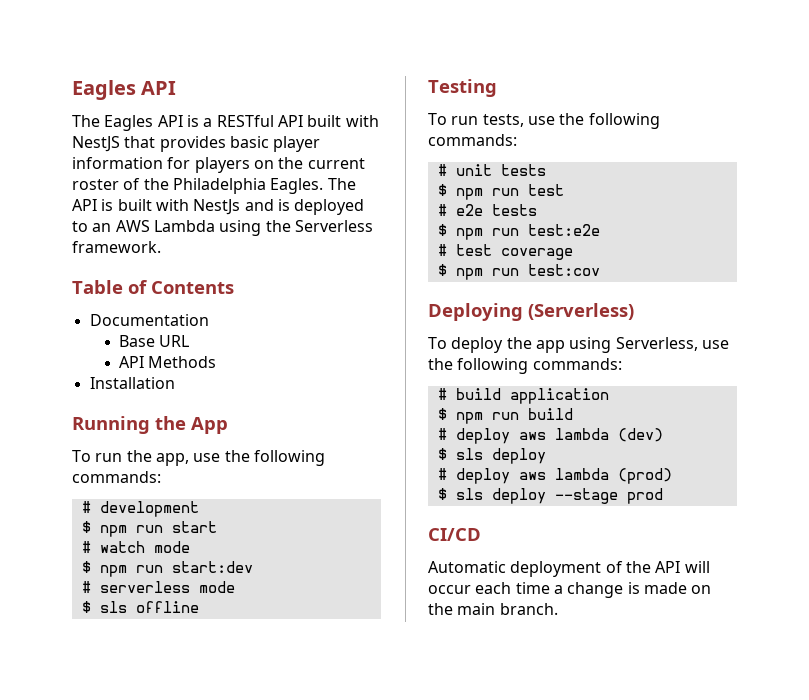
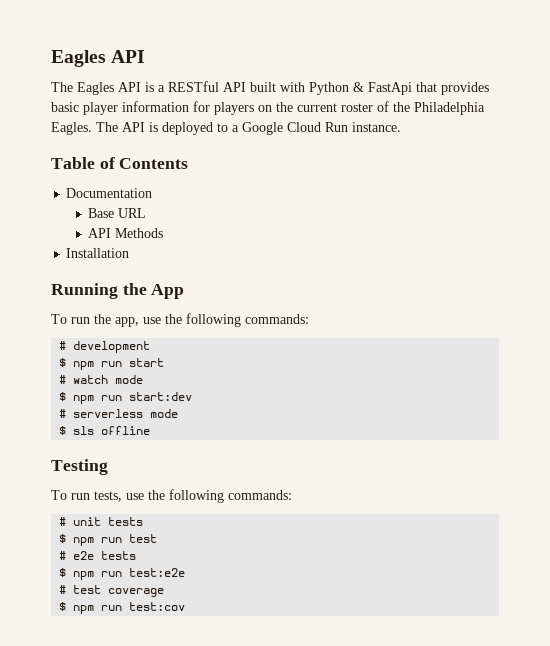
[72,136,120,152] NestJS -> [309,82,412,95] Python & FastApi
[117,199,365,215] [72,220,373,236] [72,241,161,253] built with NestJs and is deployed to an AWS Lambda using the Serverless framework. -> [162,122,401,135] deployed to a Google Cloud Run instance.
[428,303,634,321] [428,337,729,353] [428,358,622,374] [437,388,609,404] [437,408,573,424] [437,428,663,444] [437,448,546,464] [437,468,672,484] [437,488,663,504] [428,528,481,541] [428,561,710,577] [428,582,712,598] [428,603,558,615] // Deploying (Serverless) // To deploy the app using Serverless, use the following commands: // # build application // $ npm run build // # deploy aws lambda (dev) // $ sls deploy // # deploy aws lambda (prod) // $ sls deploy --stage prod // CI/CD // Automatic deployment of the API will occur each time a change is made on the main branch. -> (186, 606) none

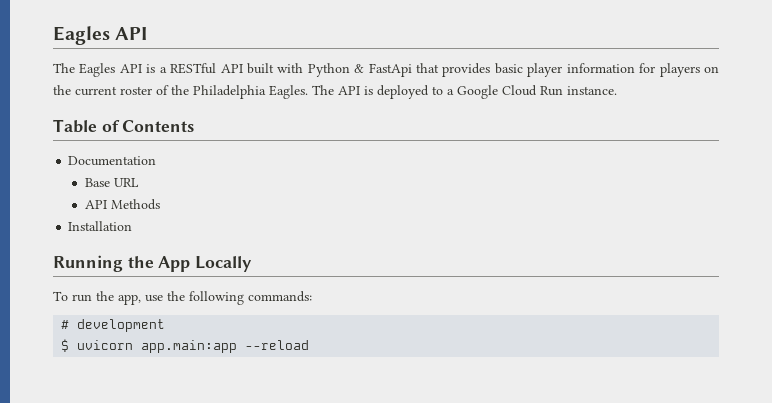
(185, 291) none -> [195,256,253,272] Locally
[73,358,165,370] [59,375,144,384] [59,392,193,404] [59,409,179,418] [59,426,151,435] [51,459,108,475] [51,489,292,503] [59,517,144,526] [59,534,158,546] [59,551,137,560] [59,568,186,580] [59,585,165,597] [59,602,186,614] npm run start // # watch mode // $ npm run start:dev // # serverless mode // $ sls offline // Testing // To run tests, use the following commands: // # unit tests // $ npm run test // # e2e tests // $ npm run test:e2e // # test coverage // $ npm run test:cov -> [77,340,310,353] uvicorn app.main:app --reload

